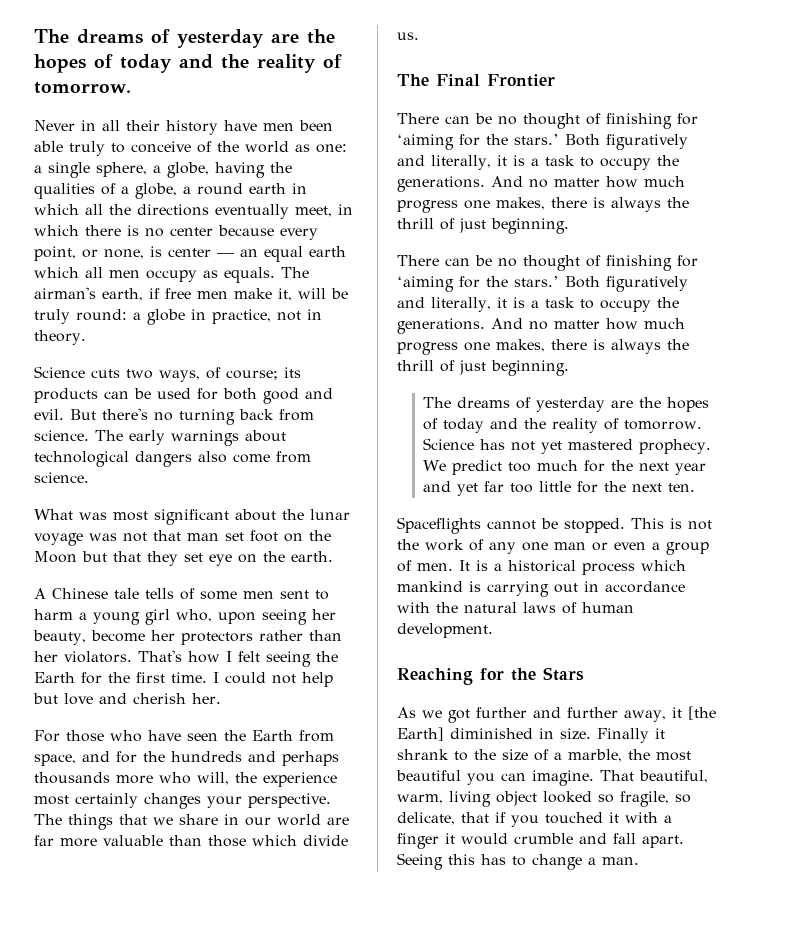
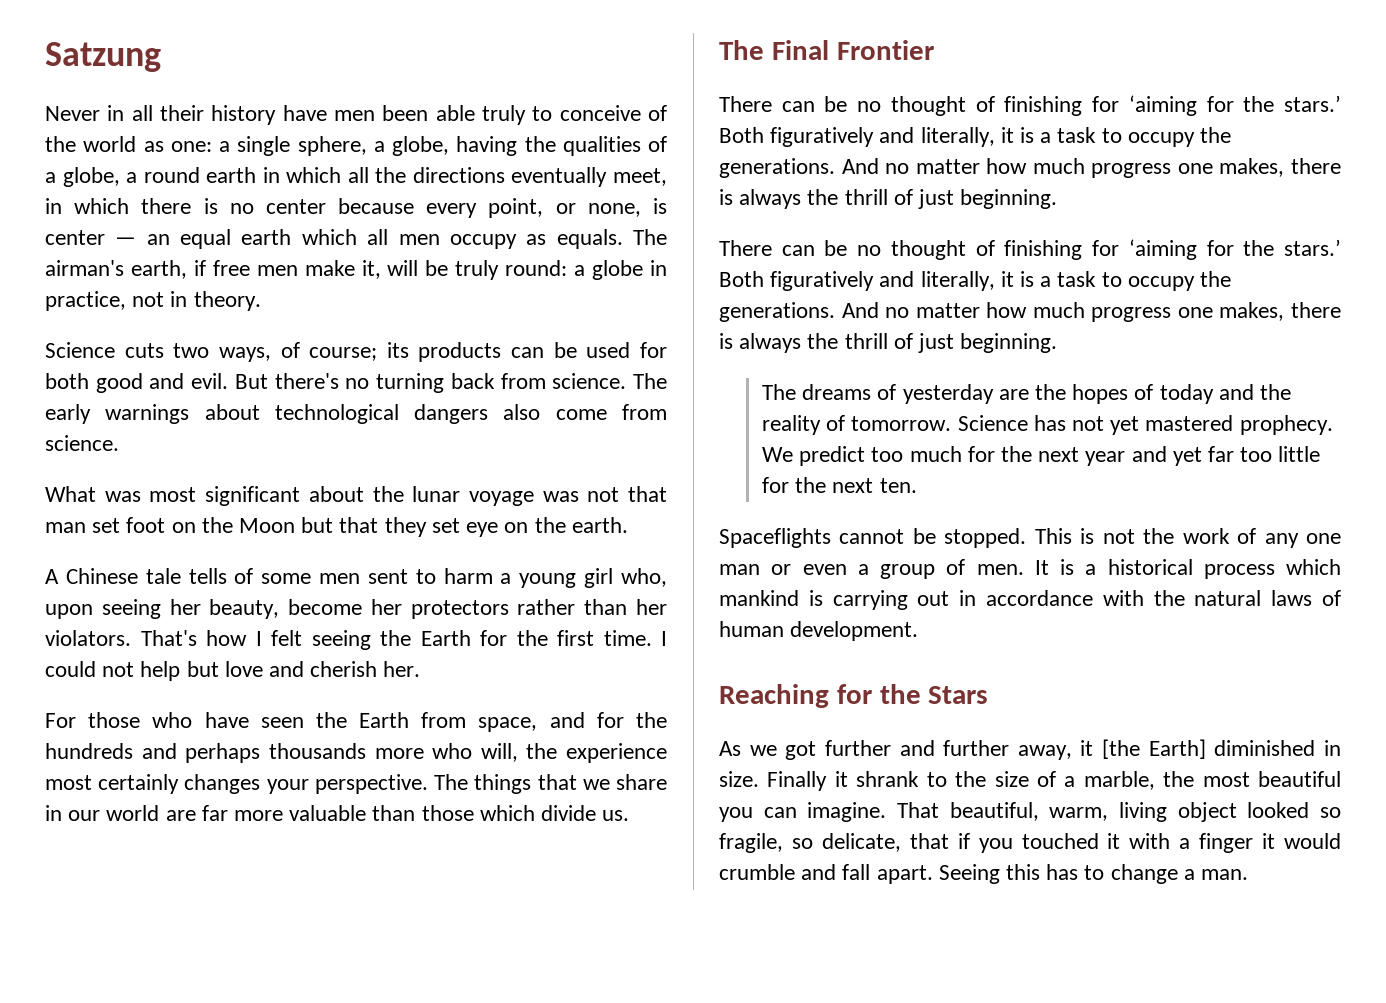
[34,29,335,48] [34,54,342,73] [34,82,131,94] The dreams of yesterday are the hopes of today and the reality of tomorrow. -> [45,42,161,72] Satzung

